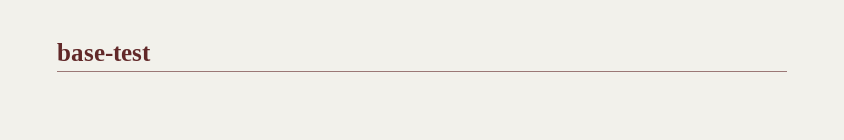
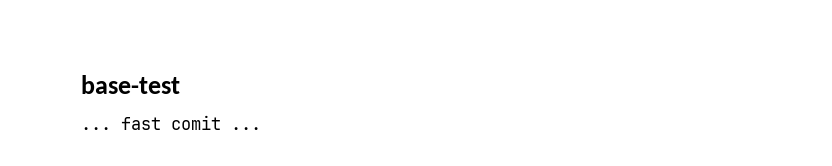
(151, 52) none -> [81,115,261,130] // ... fast comit ...

